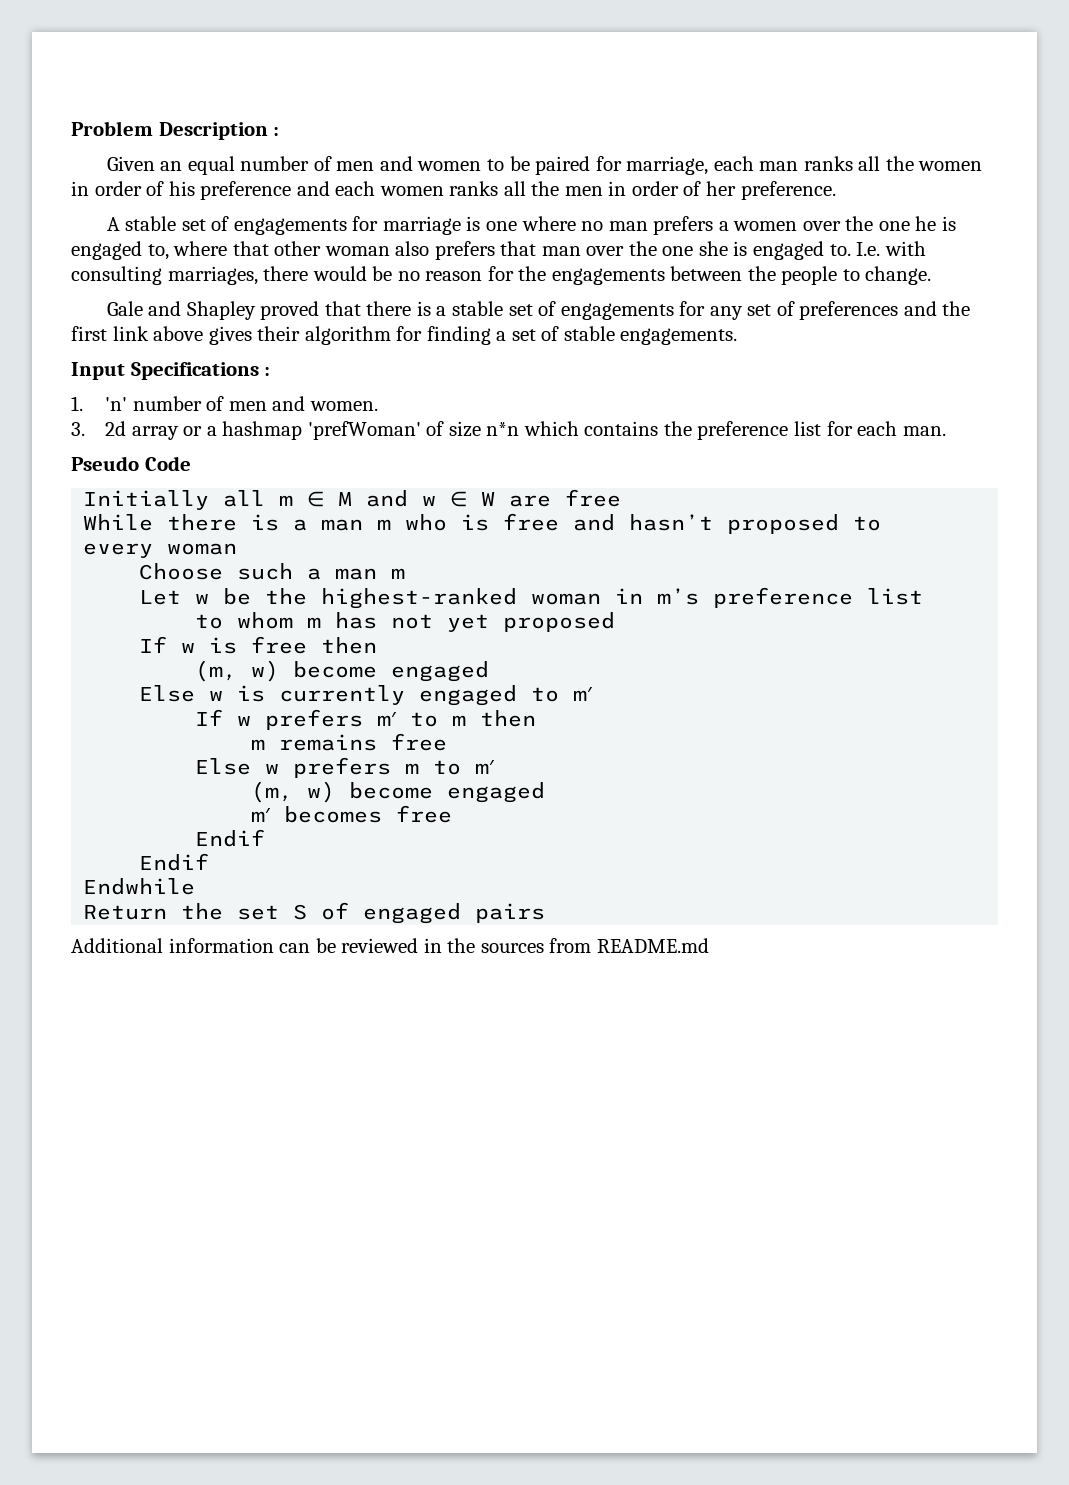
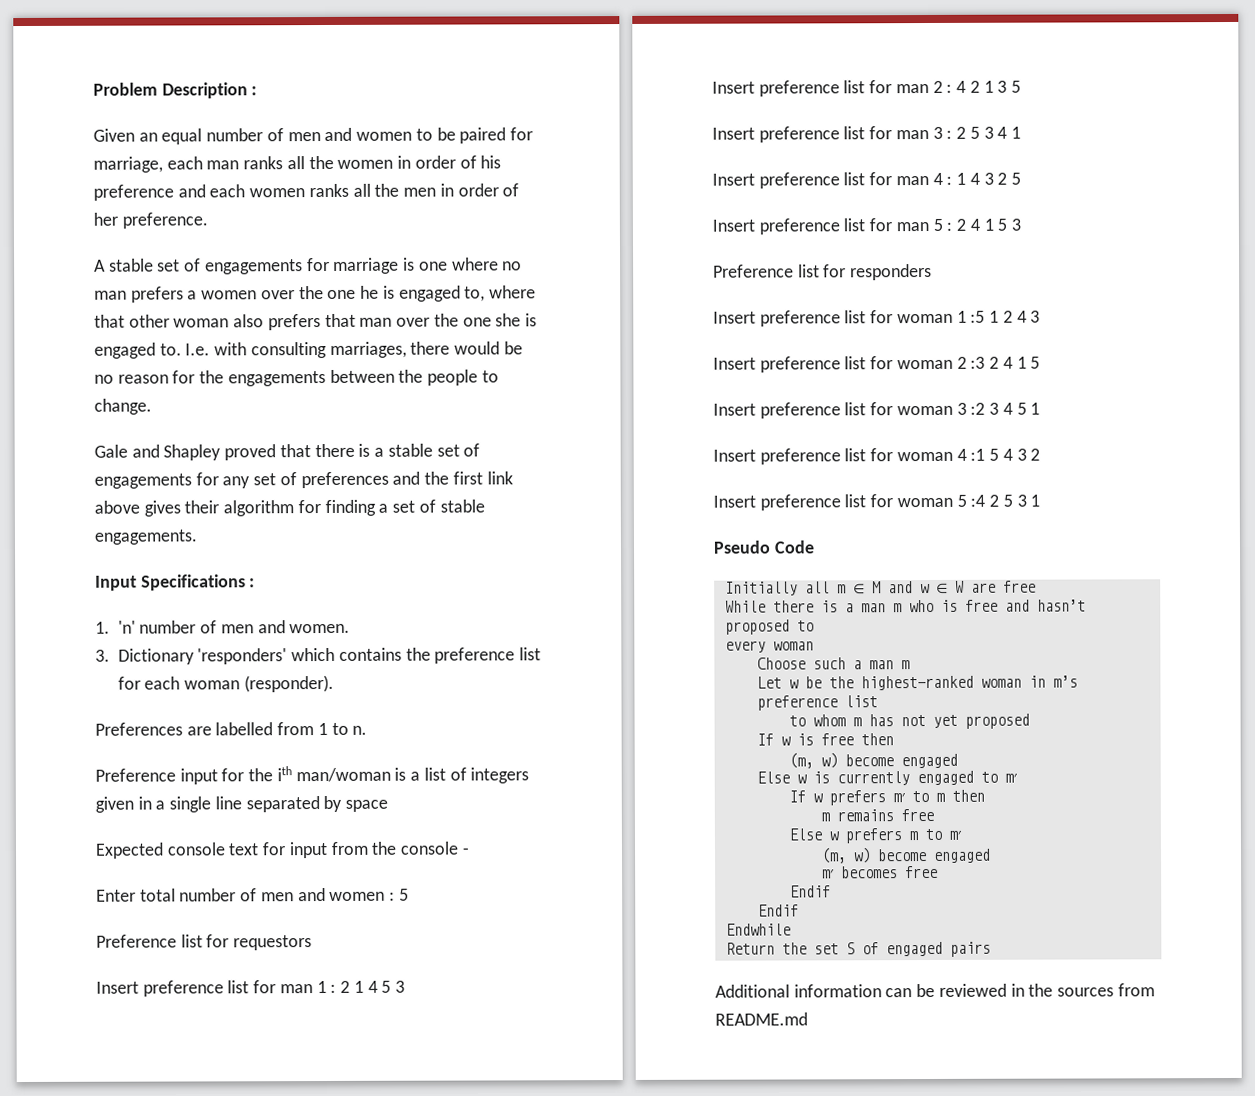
[105,421,520,440] 2d array or a hashmap 'prefWoman' of size n*n -> [117,648,288,665] Dictionary 'responders'
[902,426,946,436] man. -> [184,674,334,693] [95,722,368,736] [95,766,530,785] [95,795,389,813] [95,841,470,859] [96,888,409,902] [96,934,313,951] [96,980,405,997] [712,80,1021,97] [712,126,1021,143] [712,172,1021,189] [712,218,1021,235] [713,263,933,281] [713,310,1041,327] [713,356,1041,373] [713,402,1041,419] [713,448,1041,465] [713,494,1041,511] woman (responder). // Preferences are labelled from 1 to n. // Preference input for the ith man/woman is a list of integers given in a single line separated by space // Expected console text for input from the console - // Enter total number of men and women : 5 // Preference list for requestors // Insert preference list for man 1 : 2 1 4 5 3 // Insert preference list for man 2 : 4 2 1 3 5 // Insert preference list for man 3 : 2 5 3 4 1 // Insert preference list for man 4 : 1 4 3 2 5 // Insert preference list for man 5 : 2 4 1 5 3 // Preference list for responders // Insert preference list for woman 1 :5 1 2 4 3 // Insert preference list for woman 2 :3 2 4 1 5 // Insert preference list for woman 3 :2 3 4 5 1 // Insert preference list for woman 4 :1 5 4 3 2 // Insert preference list for woman 5 :4 2 5 3 1

